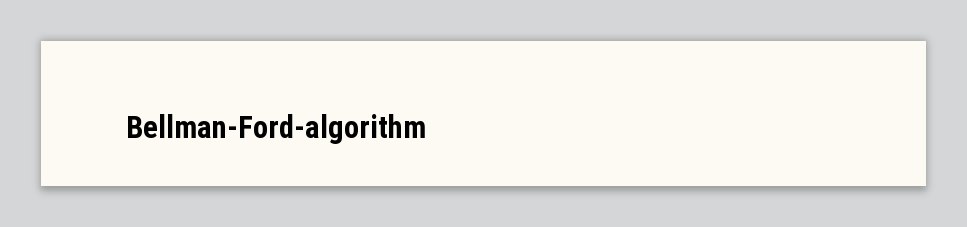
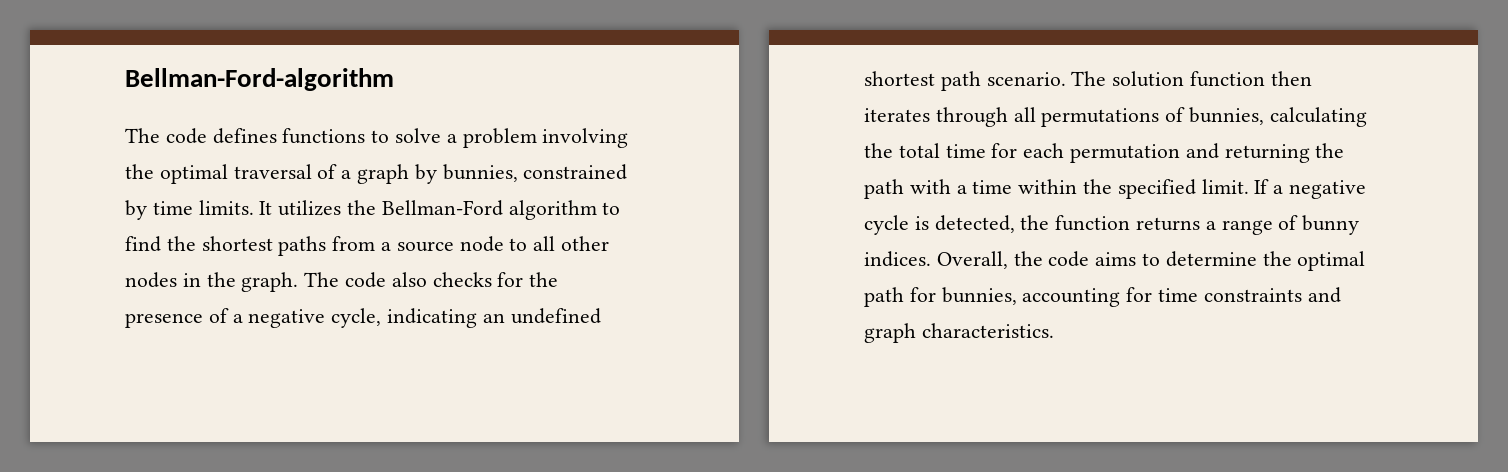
(426, 129) none -> [125,128,629,148] [125,164,628,184] [125,200,621,220] [125,236,610,256] [125,272,559,292] [125,308,601,328] [864,71,1312,91] [864,107,1367,127] [864,143,1345,163] [864,179,1367,199] [864,215,1360,235] [864,251,1366,271] [864,287,1341,307] [864,323,1054,343] // The code defines functions to solve a problem involving the optimal traversal of a graph by bunnies, constrained by time limits. It utilizes the Bellman-Ford algorithm to find the shortest paths from a source node to all other nodes in the graph. The code also checks for the presence of a negative cycle, indicating an undefined shortest path scenario. The solution function then iterates through all permutations of bunnies, calculating the total time for each permutation and returning the path with a time within the specified limit. If a negative cycle is detected, the function returns a range of bunny indices. Overall, the code aims to determine the optimal path for bunnies, accounting for time constraints and graph characteristics.

